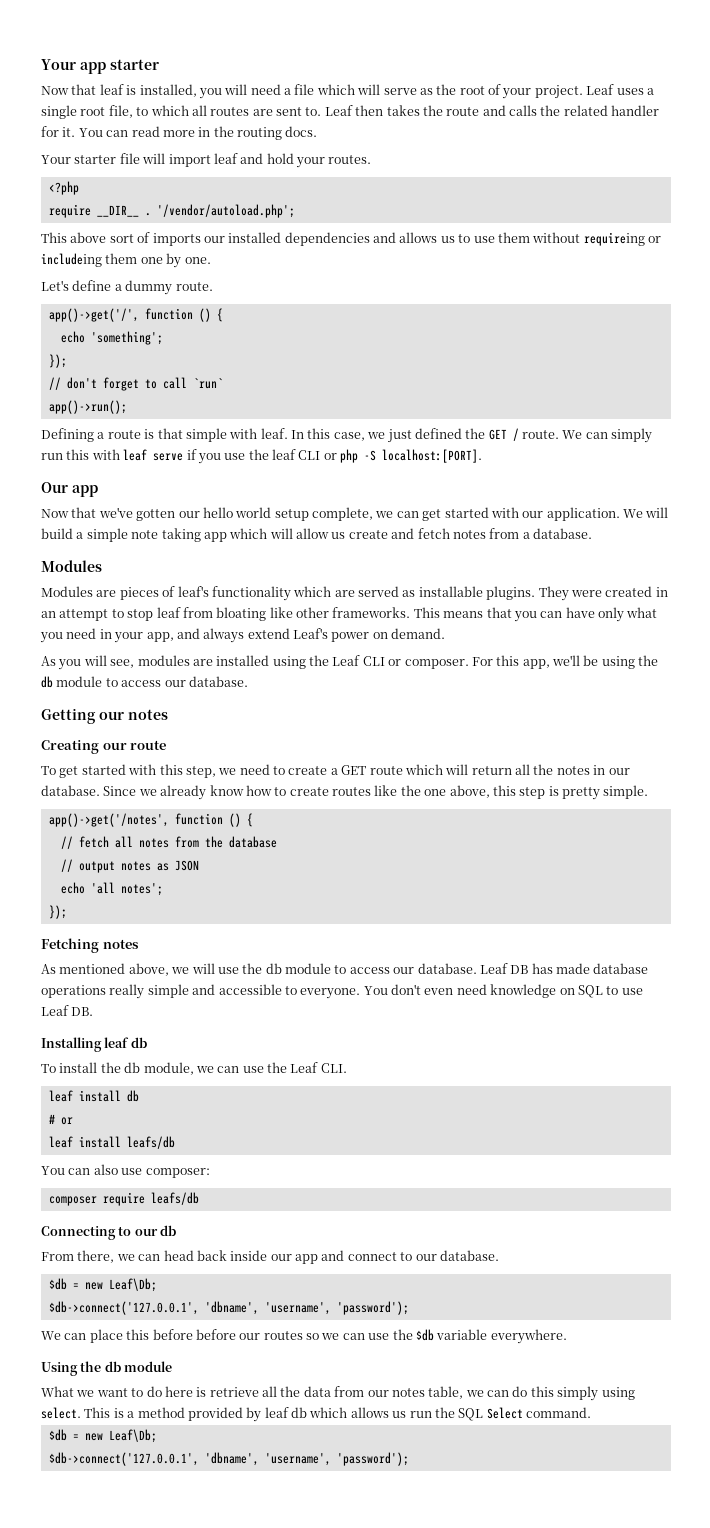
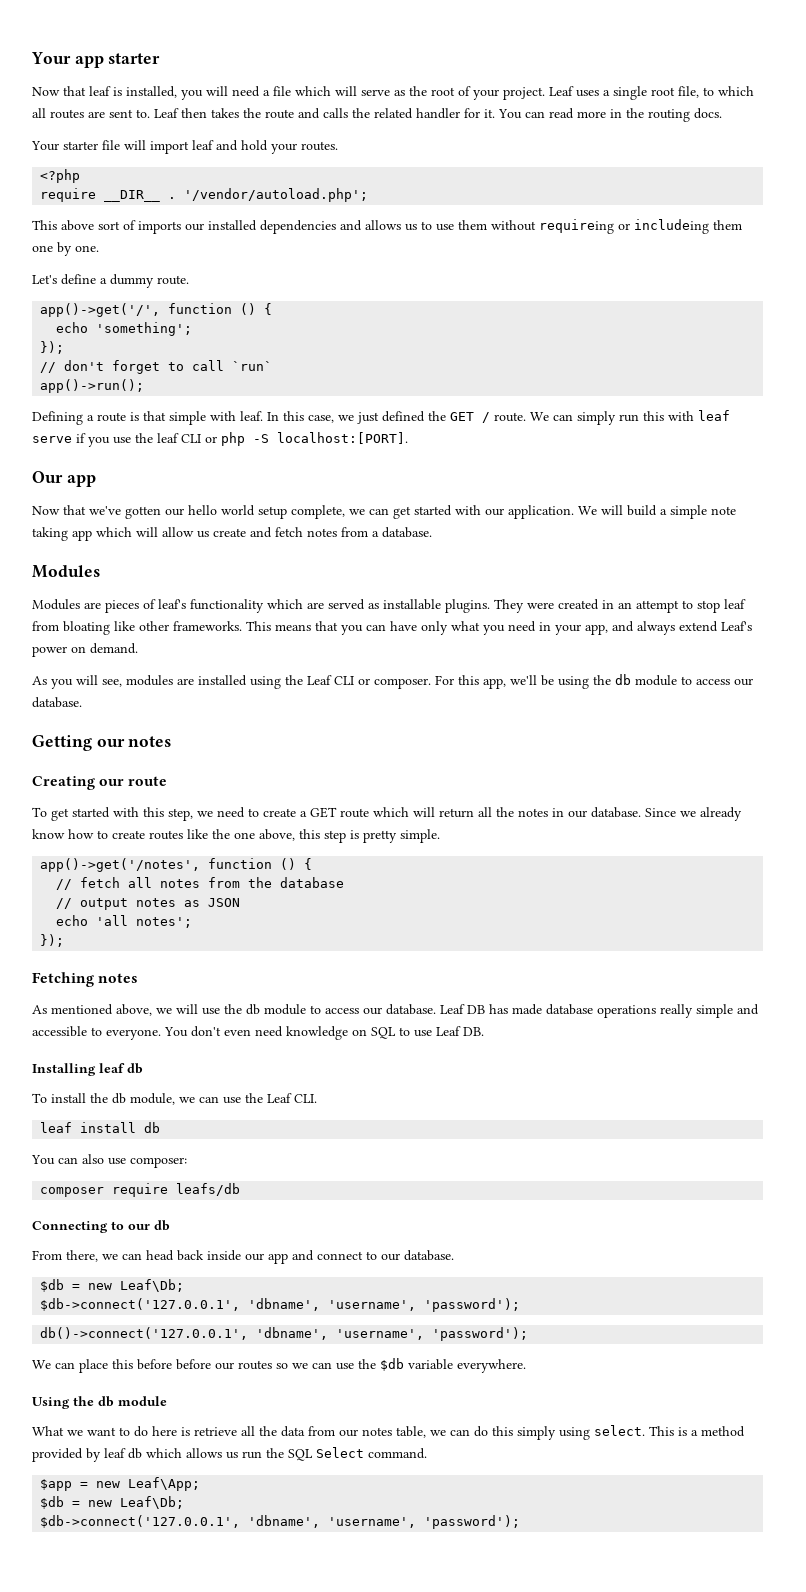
[48,1114,73,1125] [48,1136,175,1149] // # or // leaf install leafs/db -> (161, 1127) none
(409, 1308) none -> [40,1327,529,1341] // db()->connect('127.0.0.1', 'dbname', 'username', 'password');
(591, 1412) none -> [40,1477,201,1491] // $app = new Leaf\App;

